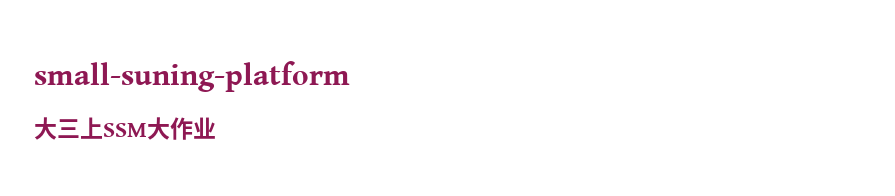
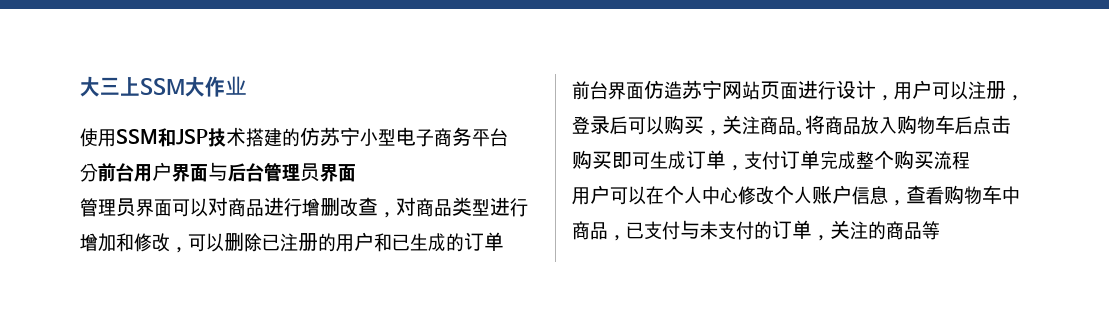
[34,61,350,92] small-suning-platform // -> (80, 86) none
(216, 128) none -> [80,127,508,147] [80,162,356,182] [80,197,528,218] [80,232,504,253] [572,80,1024,101] [572,115,1011,136] [572,150,970,171] [572,185,1020,206] [572,220,940,241] // 使用SSM和JSP技术搭建的仿苏宁小型电子商务平台 // 分前台用户界面与后台管理员界面 // 管理员界面可以对商品进行增删改查，对商品类型进行增加和修改，可以删除已注册的用户和已生成的订单 // 前台界面仿造苏宁网站页面进行设计，用户可以注册，登录后可以购买，关注商品。将商品放入购物车后点击购买即可生成订单，支付订单完成整个购买流程 // 用户可以在个人中心修改个人账户信息，查看购物车中商品，已支付与未支付的订单，关注的商品等

